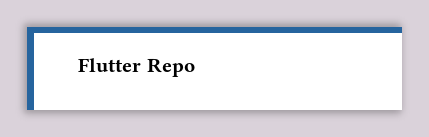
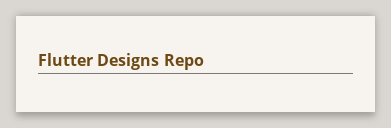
(141, 65) none -> [97,53,160,70] Designs

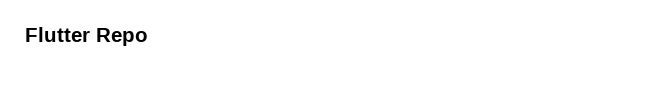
[97,53,160,70] Designs -> (90, 34) none

